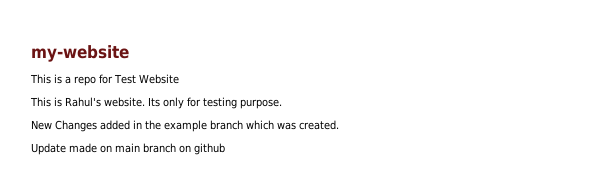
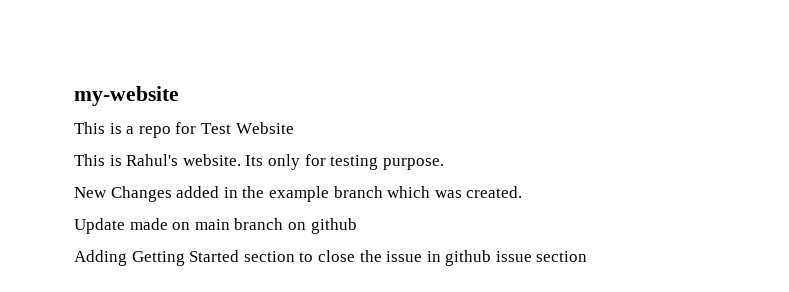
(225, 149) none -> [74,250,588,266] // Adding Getting Started section to close the issue in github issue section

